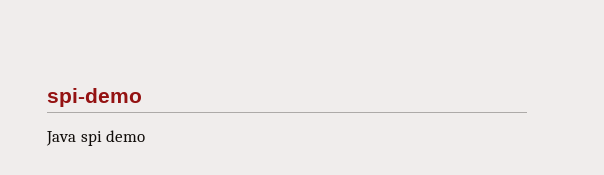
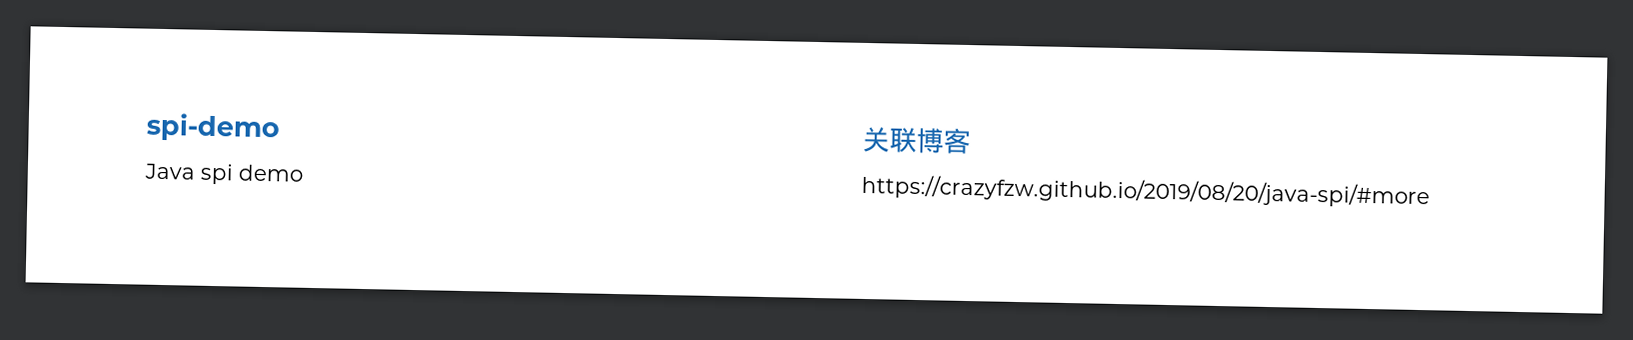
(146, 136) none -> [862,126,971,155] [861,173,1430,209] // 关联博客 // https://crazyfzw.github.io/2019/08/20/java-spi/#more

